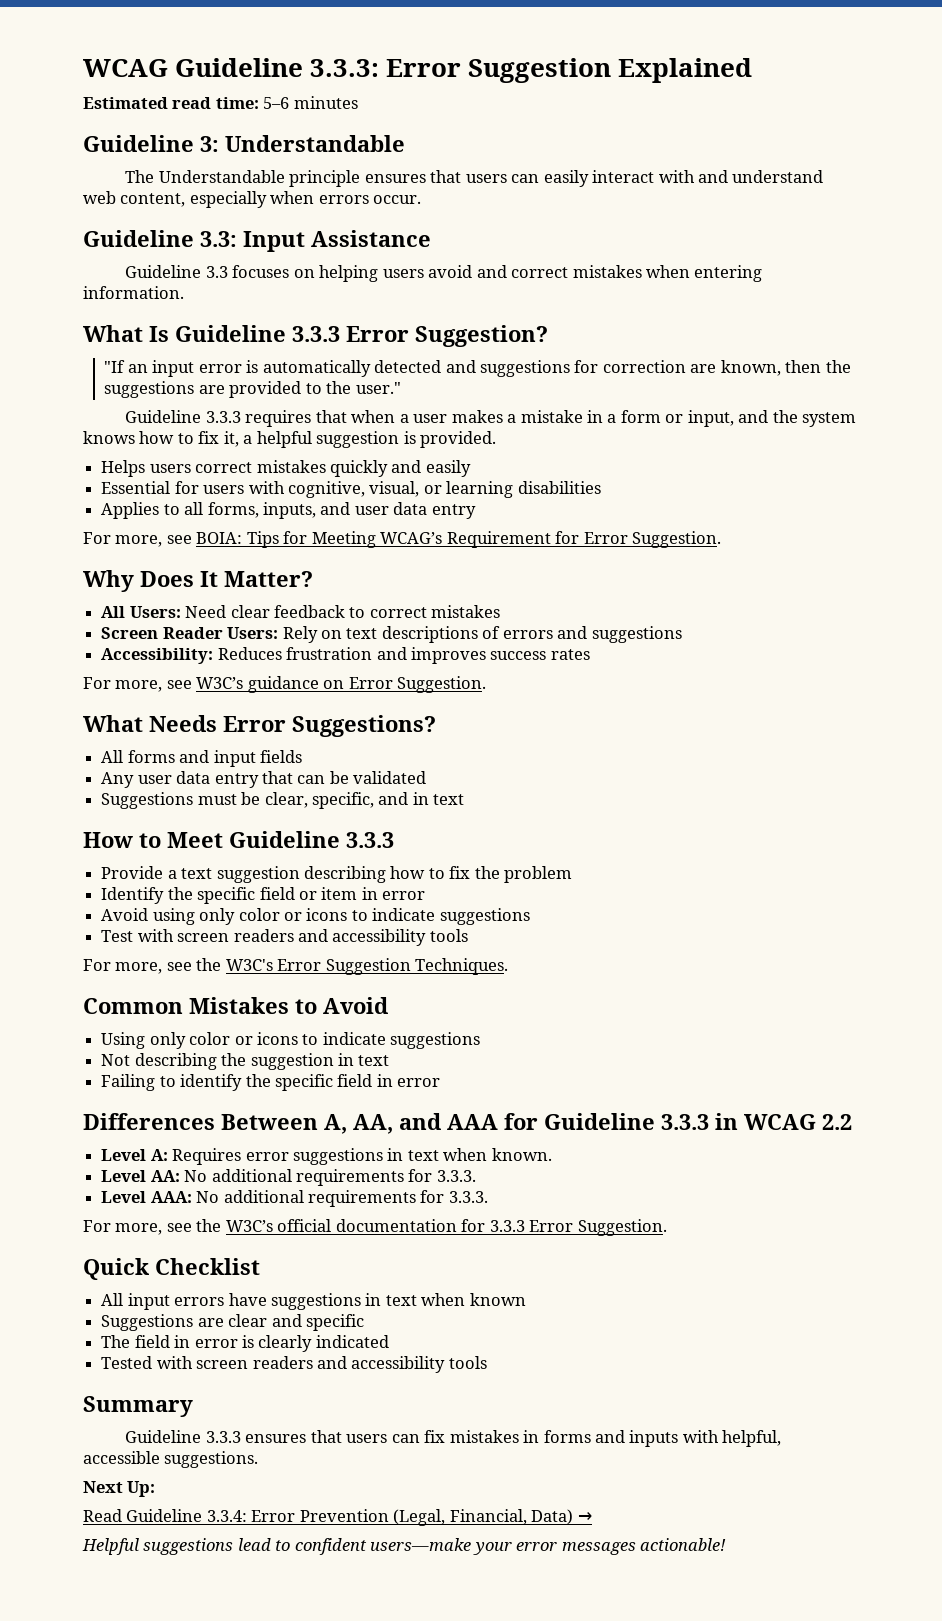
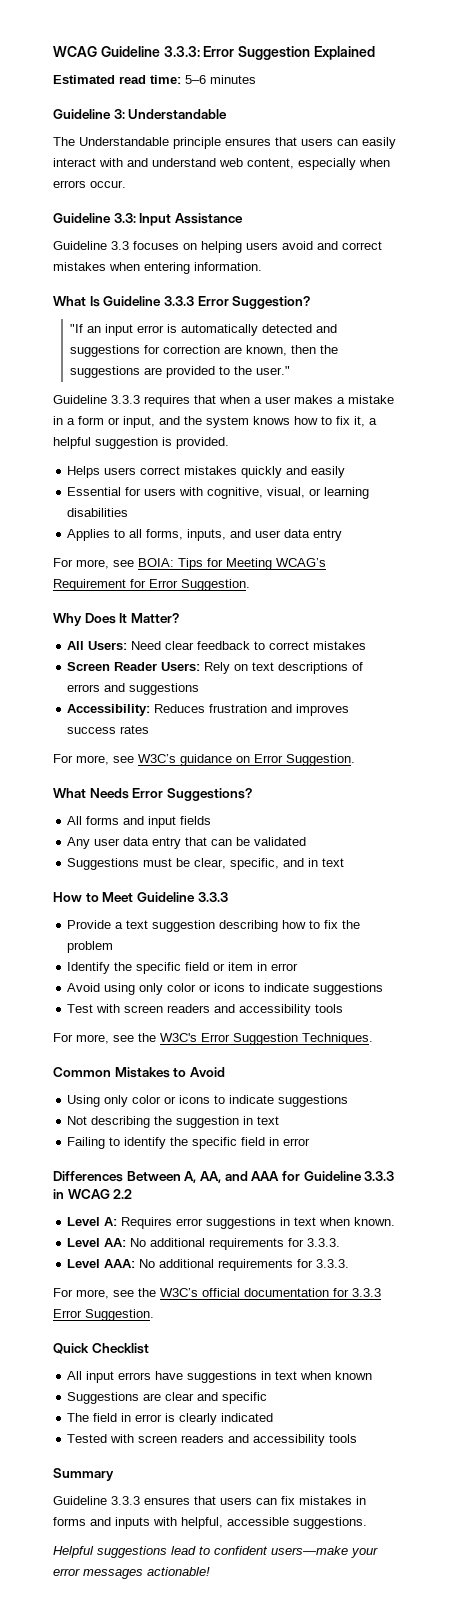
[83,1481,156,1497] [83,1509,592,1526] // Next Up: // Read Guideline 3.3.4: Error Prevention (Legal, Financial, Data) → -> (367, 1523) none

